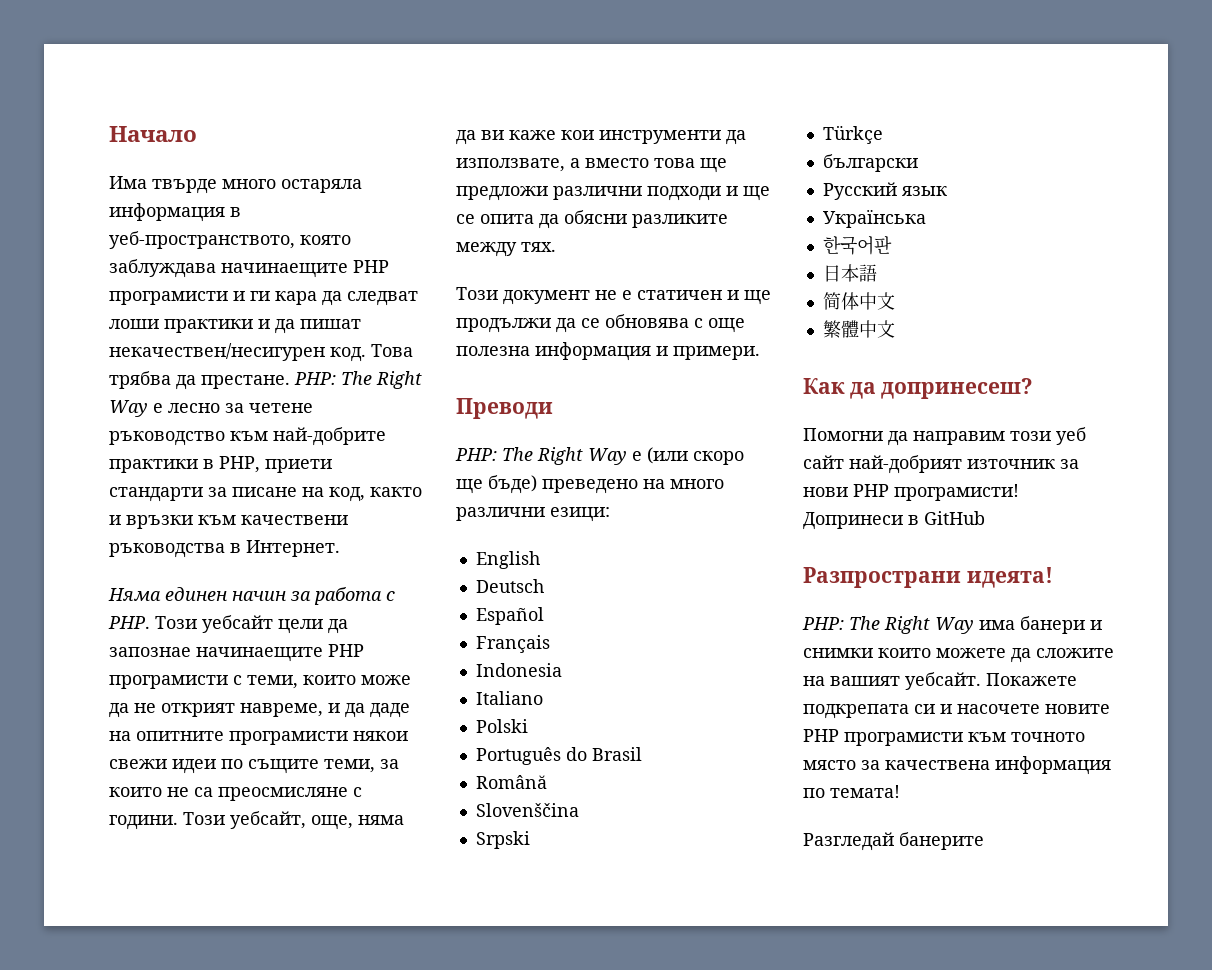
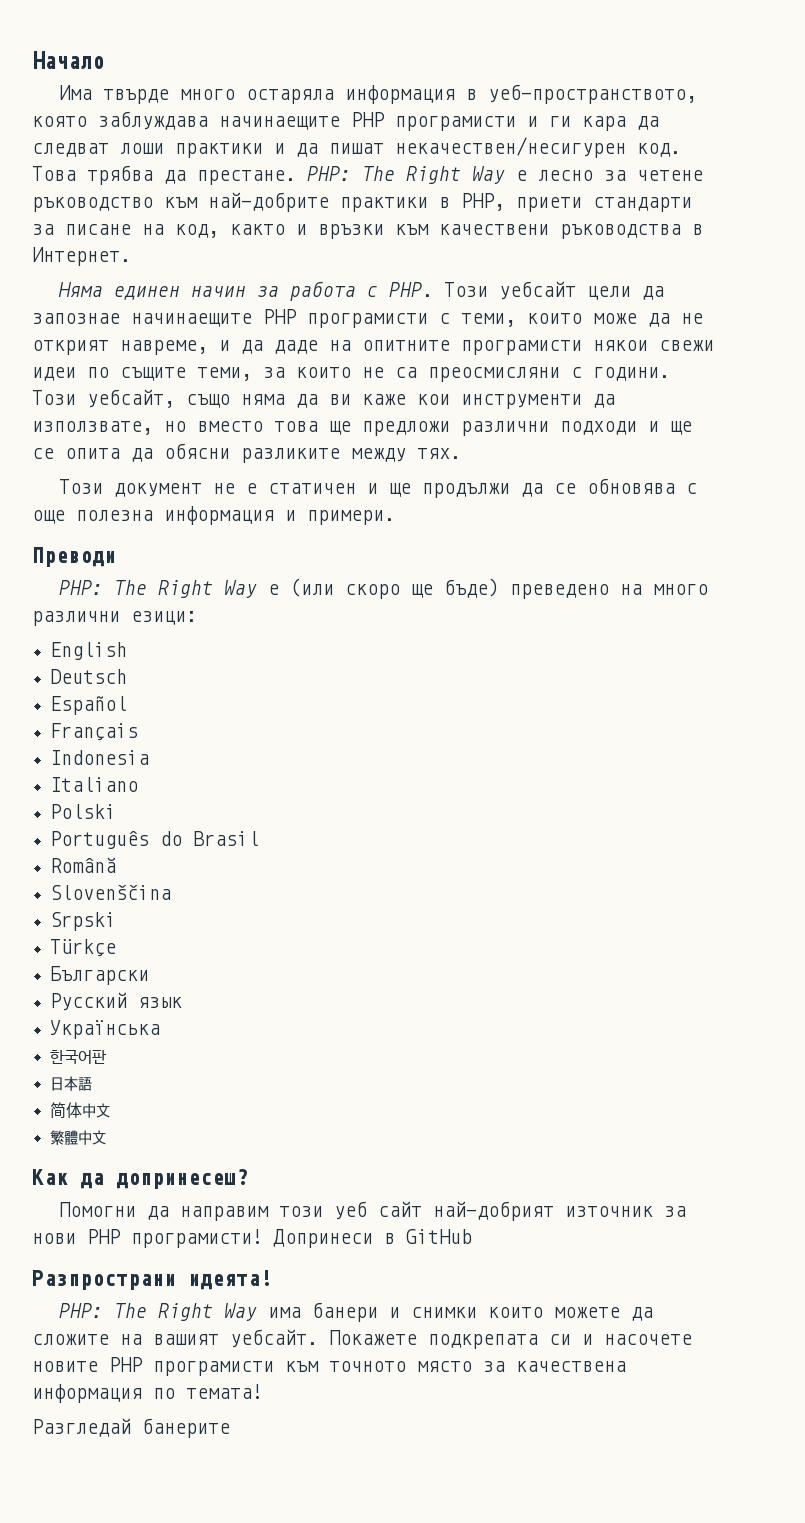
[218,787,348,801] преосмисляне -> [428,367,560,382] преосмисляни
[311,815,353,830] още, -> [186,394,230,408] също
[570,158,580,168] a -> [164,421,186,432] но
[822,154,918,172] български -> [49,966,149,985] Български

